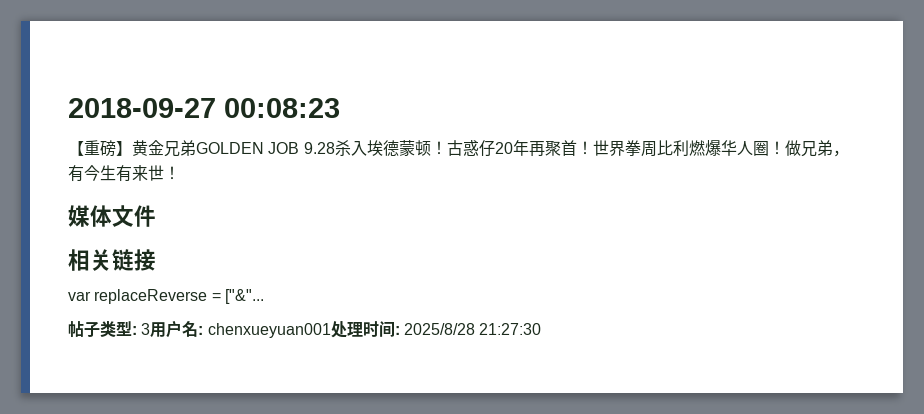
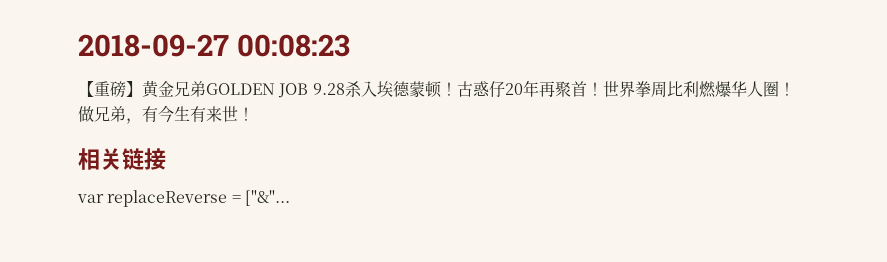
[68,205,156,227] // 媒体文件 -> (254, 114) none
[68,320,542,338] // 帖子类型: 3用户名: chenxueyuan001处理时间: 2025/8/28 21:27:30 -> (290, 198) none

